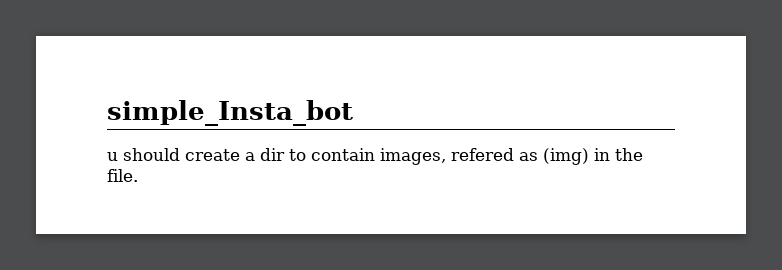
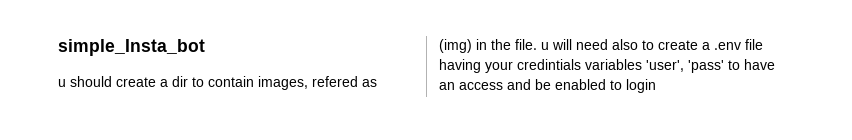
(138, 175) none -> [541,39,763,50] [439,59,775,73] [439,79,656,93] u will need also to create a .env file having your credintials variables 'user', 'pass' to have an access and be enabled to login

